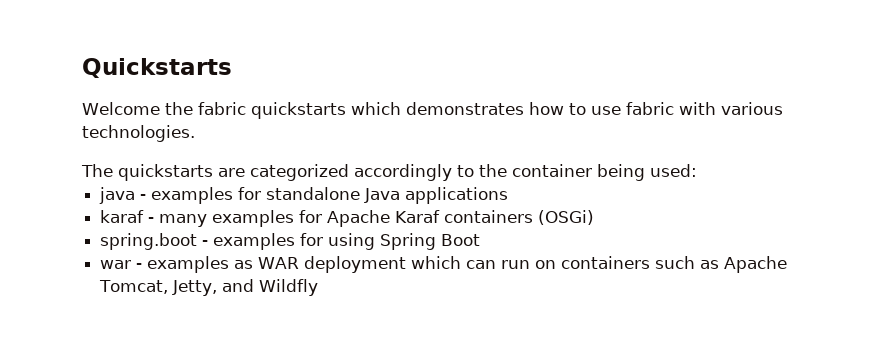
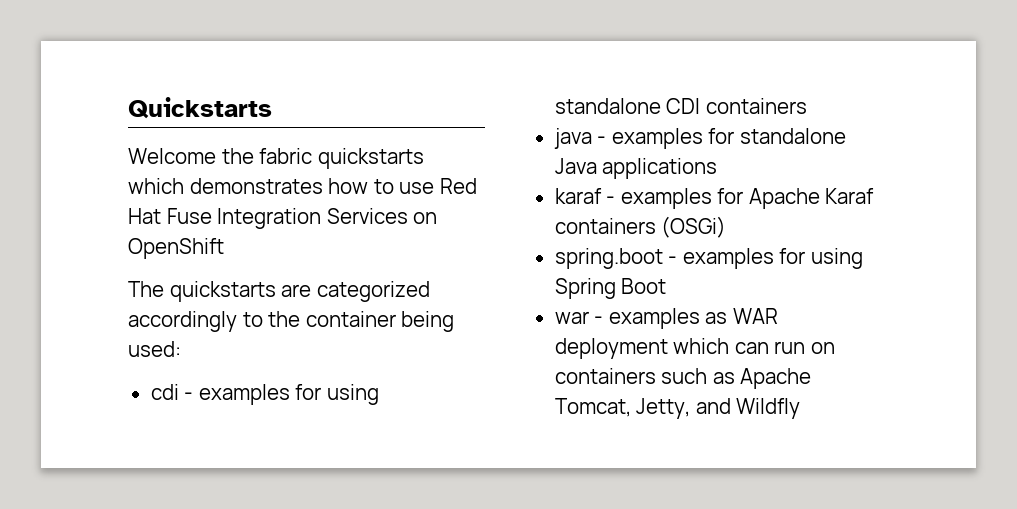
[625,102,783,115] [82,125,195,142] fabric with various technologies. -> [439,178,477,194] [128,208,438,229] [128,238,224,259] Red Hat Fuse Integration Services on OpenShift
(697, 170) none -> [150,384,379,405] [554,98,807,114] // cdi - examples for using standalone CDI containers
[159,214,208,227] many -> (616, 200) none

